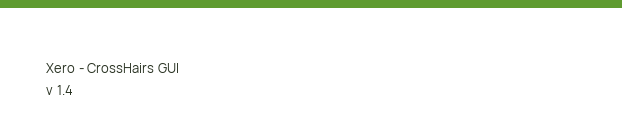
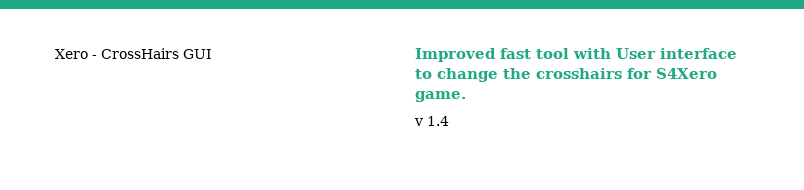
(179, 68) none -> [415,48,737,62] [415,68,717,82] [415,91,466,102] // Improved fast tool with User interface to change the crosshairs for S4Xero game.

